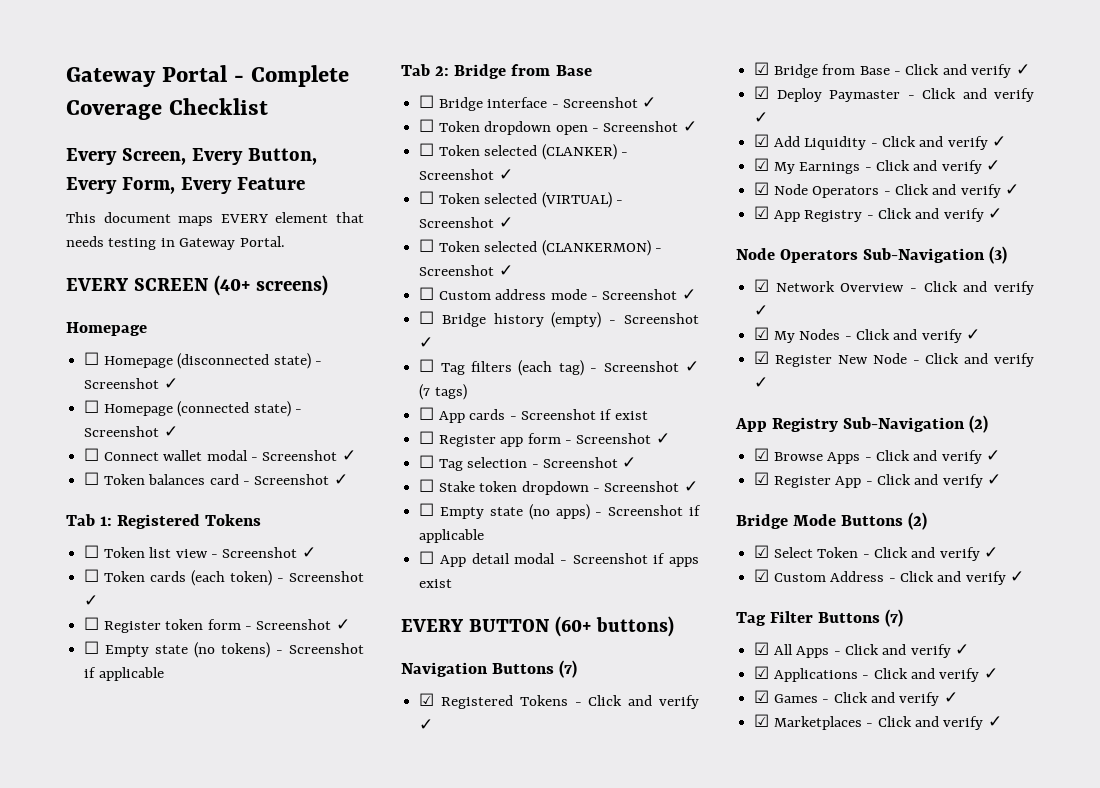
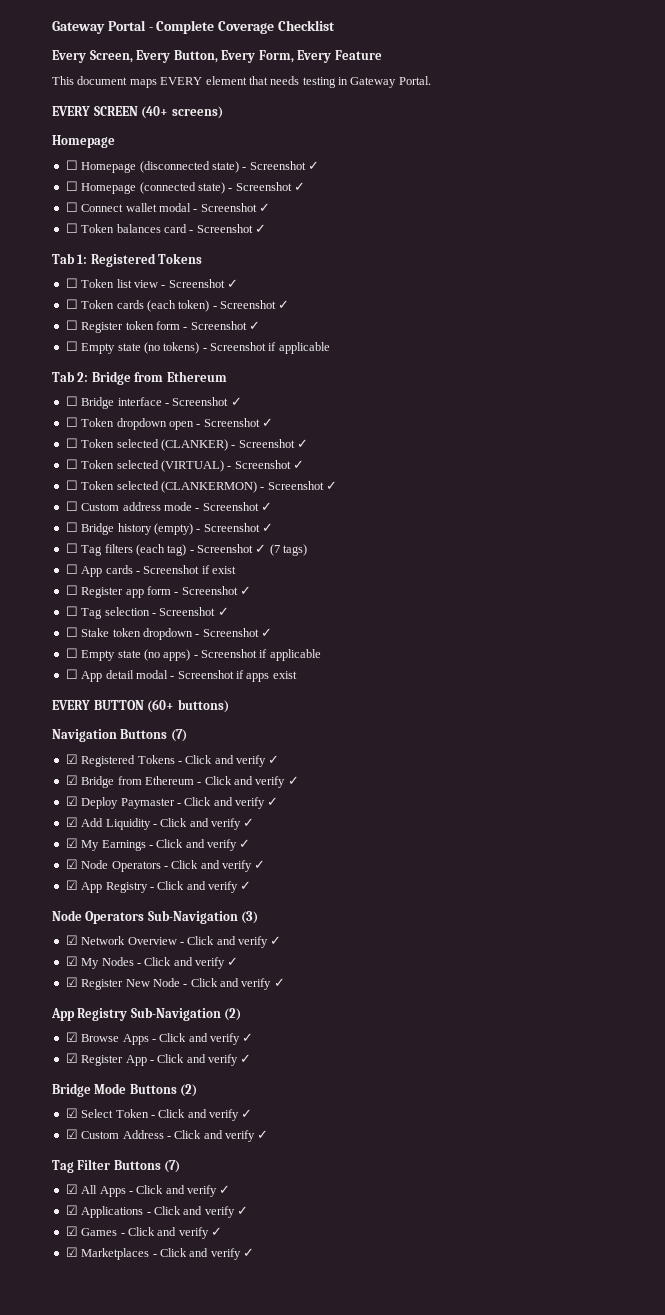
[555,65,592,76] Base -> [166,371,227,382] Ethereum
[859,66,890,75] Base -> [144,776,194,785] Ethereum

